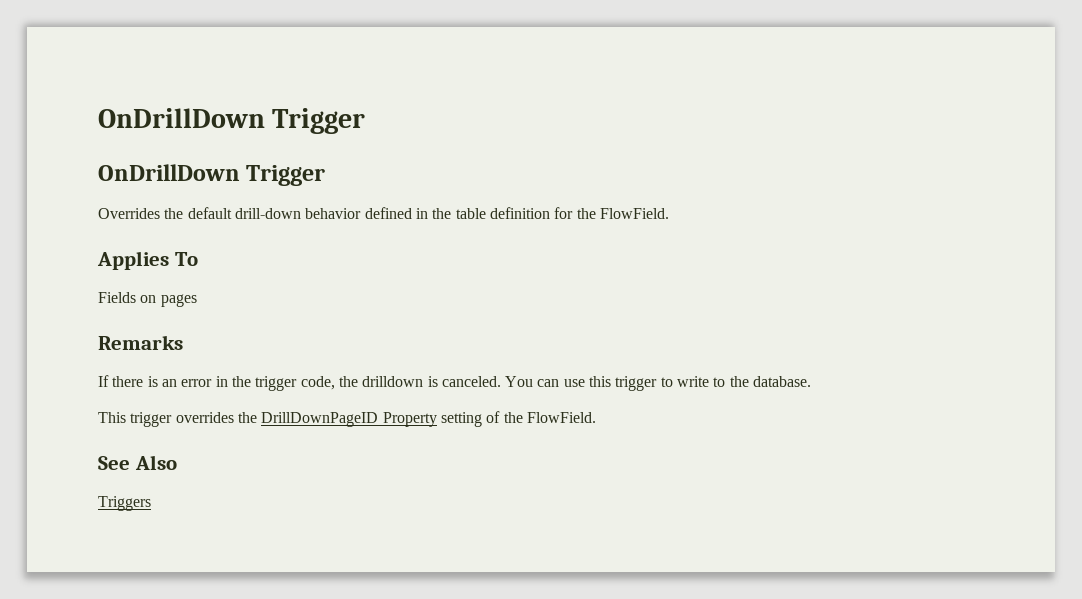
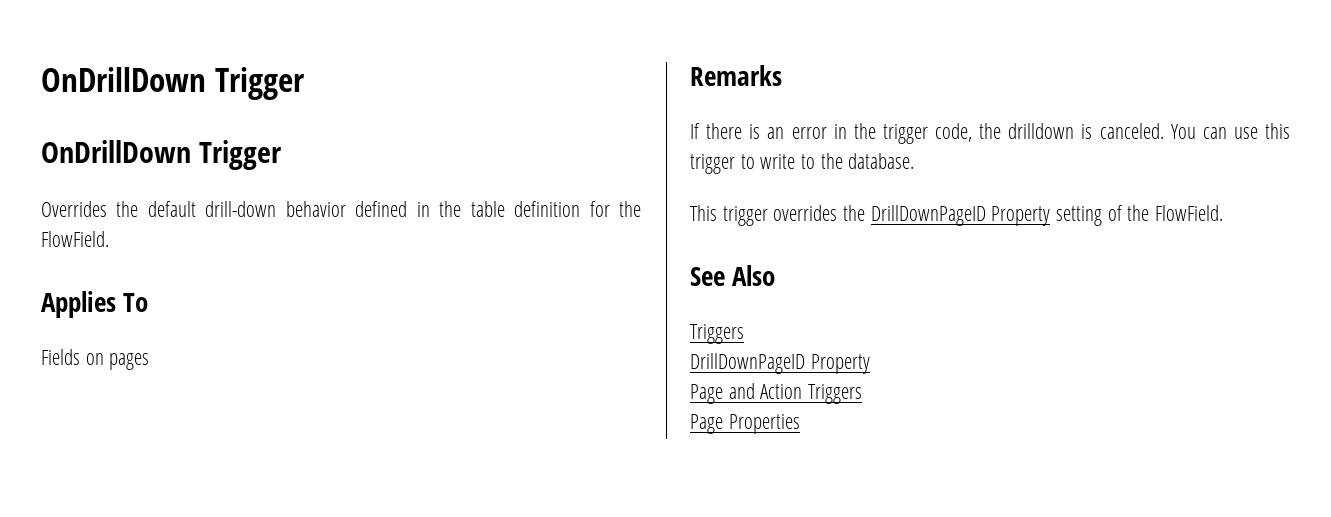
(151, 503) none -> [690,353,870,374] [690,383,863,404] [690,414,800,434] // DrillDownPageID Property // Page and Action Triggers // Page Properties

